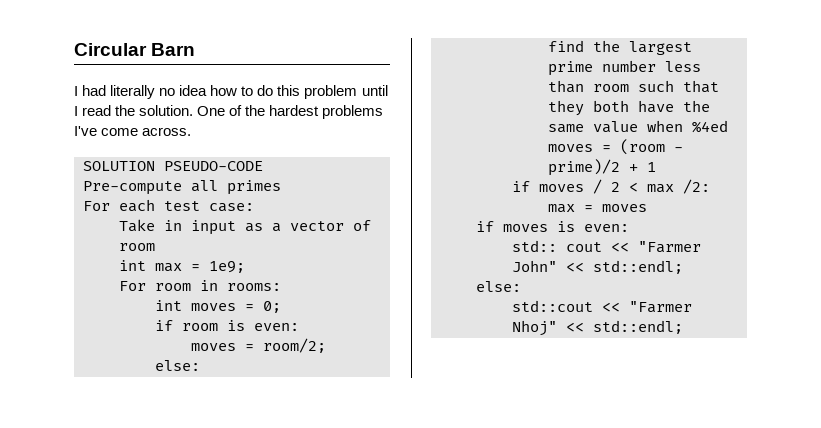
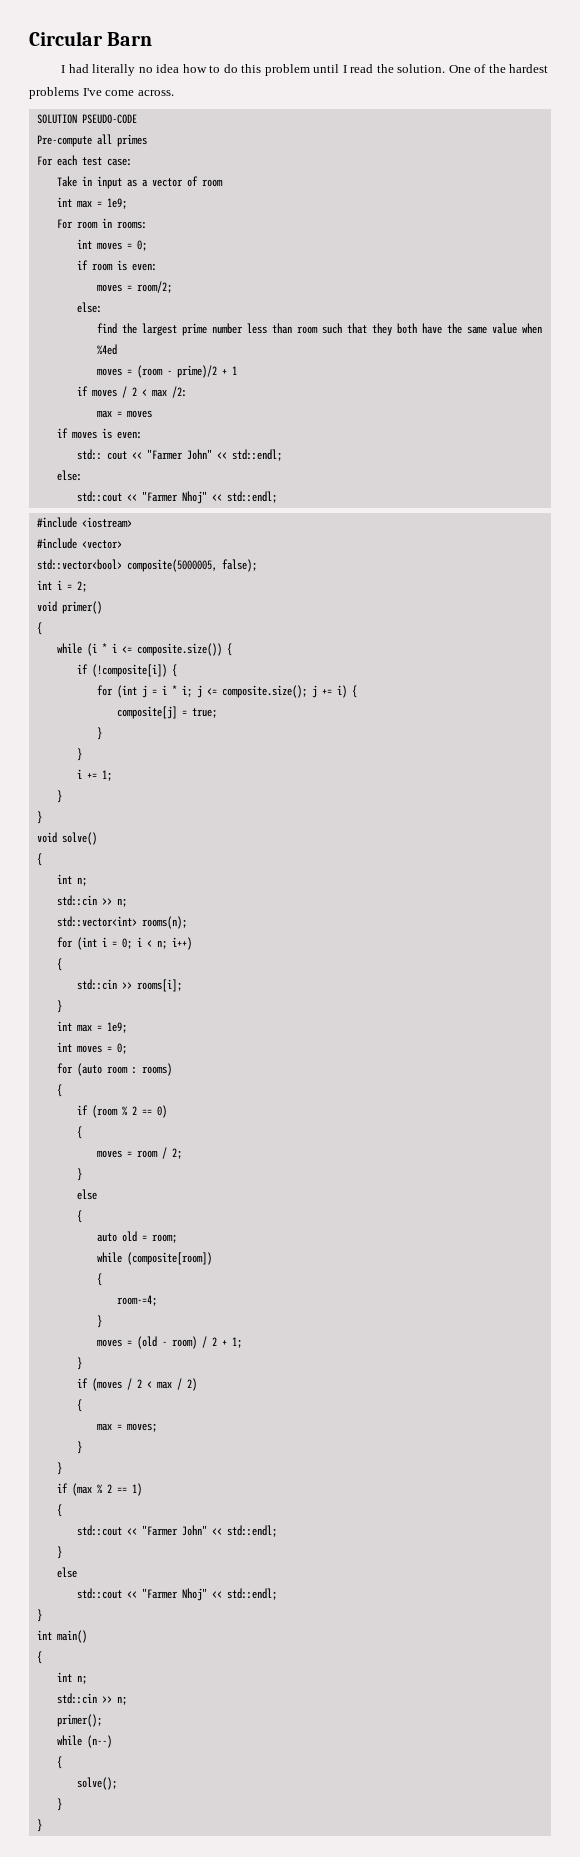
(683, 327) none -> [36,517,132,528] [36,538,122,549] [36,559,257,572] [36,580,87,592] [36,601,102,614] [36,622,42,635] [56,643,232,656] [76,664,177,677] [96,685,357,698] [116,706,217,719] [96,727,102,740] [76,748,82,761] [76,769,112,781] [56,790,62,803] [36,811,42,824] [36,832,97,845] [36,853,42,866] [56,874,87,886] [56,895,127,907] [56,916,187,929] [56,937,192,950] [56,958,62,971] [76,979,182,992] [56,1000,62,1013] [56,1021,127,1033] [56,1042,127,1054] [56,1063,172,1076] [56,1084,62,1097] [76,1105,167,1118] [76,1126,82,1139] [96,1147,182,1159] [76,1168,82,1181] [76,1189,97,1200] [76,1210,82,1223] [96,1231,177,1243] [96,1252,212,1265] [96,1273,102,1286] [116,1295,157,1306] [96,1315,102,1328] [96,1336,242,1349] [76,1357,82,1370] [76,1378,197,1391] [76,1399,82,1412] [96,1423,157,1432] [76,1441,82,1454] [56,1462,62,1475] [56,1483,142,1496] [56,1504,62,1517] [76,1525,277,1537] [56,1546,62,1559] [56,1567,77,1578] [76,1588,277,1601] [36,1609,42,1622] [36,1630,87,1643] [36,1651,42,1664] [56,1672,87,1684] [56,1693,127,1705] [56,1714,102,1727] [56,1735,112,1748] [56,1756,62,1769] [76,1777,117,1790] [56,1798,62,1811] [36,1819,42,1832] // #include <iostream> // #include <vector> // std::vector<bool> composite(5000005, false); // int i = 2; // void primer() // { // while (i * i <= composite.size()) { // if (!composite[i]) { // for (int j = i * i; j <= composite.size(); j += i) { // composite[j] = true; // } // } // i += 1; // } // } // void solve() // { // int n; // std::cin >> n; // std::vector<int> rooms(n); // for (int i = 0; i < n; i++) // { // std::cin >> rooms[i]; // } // int max = 1e9; // int moves = 0; // for (auto room : rooms) // { // if (room % 2 == 0) // { // moves = room / 2; // } // else // { // auto old = room; // while (composite[room]) // { // room-=4; // } // moves = (old - room) / 2 + 1; // } // if (moves / 2 < max / 2) // { // max = moves; // } // } // if (max % 2 == 1) // { // std::cout << "Farmer John" << std::endl; // } // else // std::cout << "Farmer Nhoj" << std::endl; // } // int main() // { // int n; // std::cin >> n; // primer(); // while (n--) // { // solve(); // } // }

